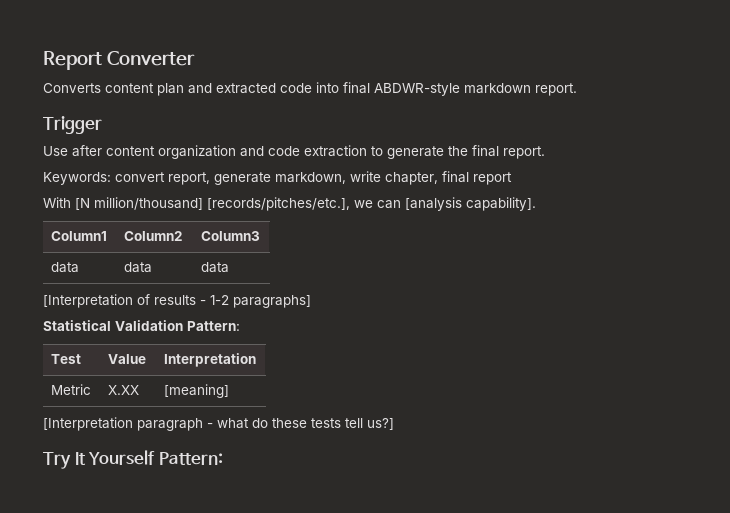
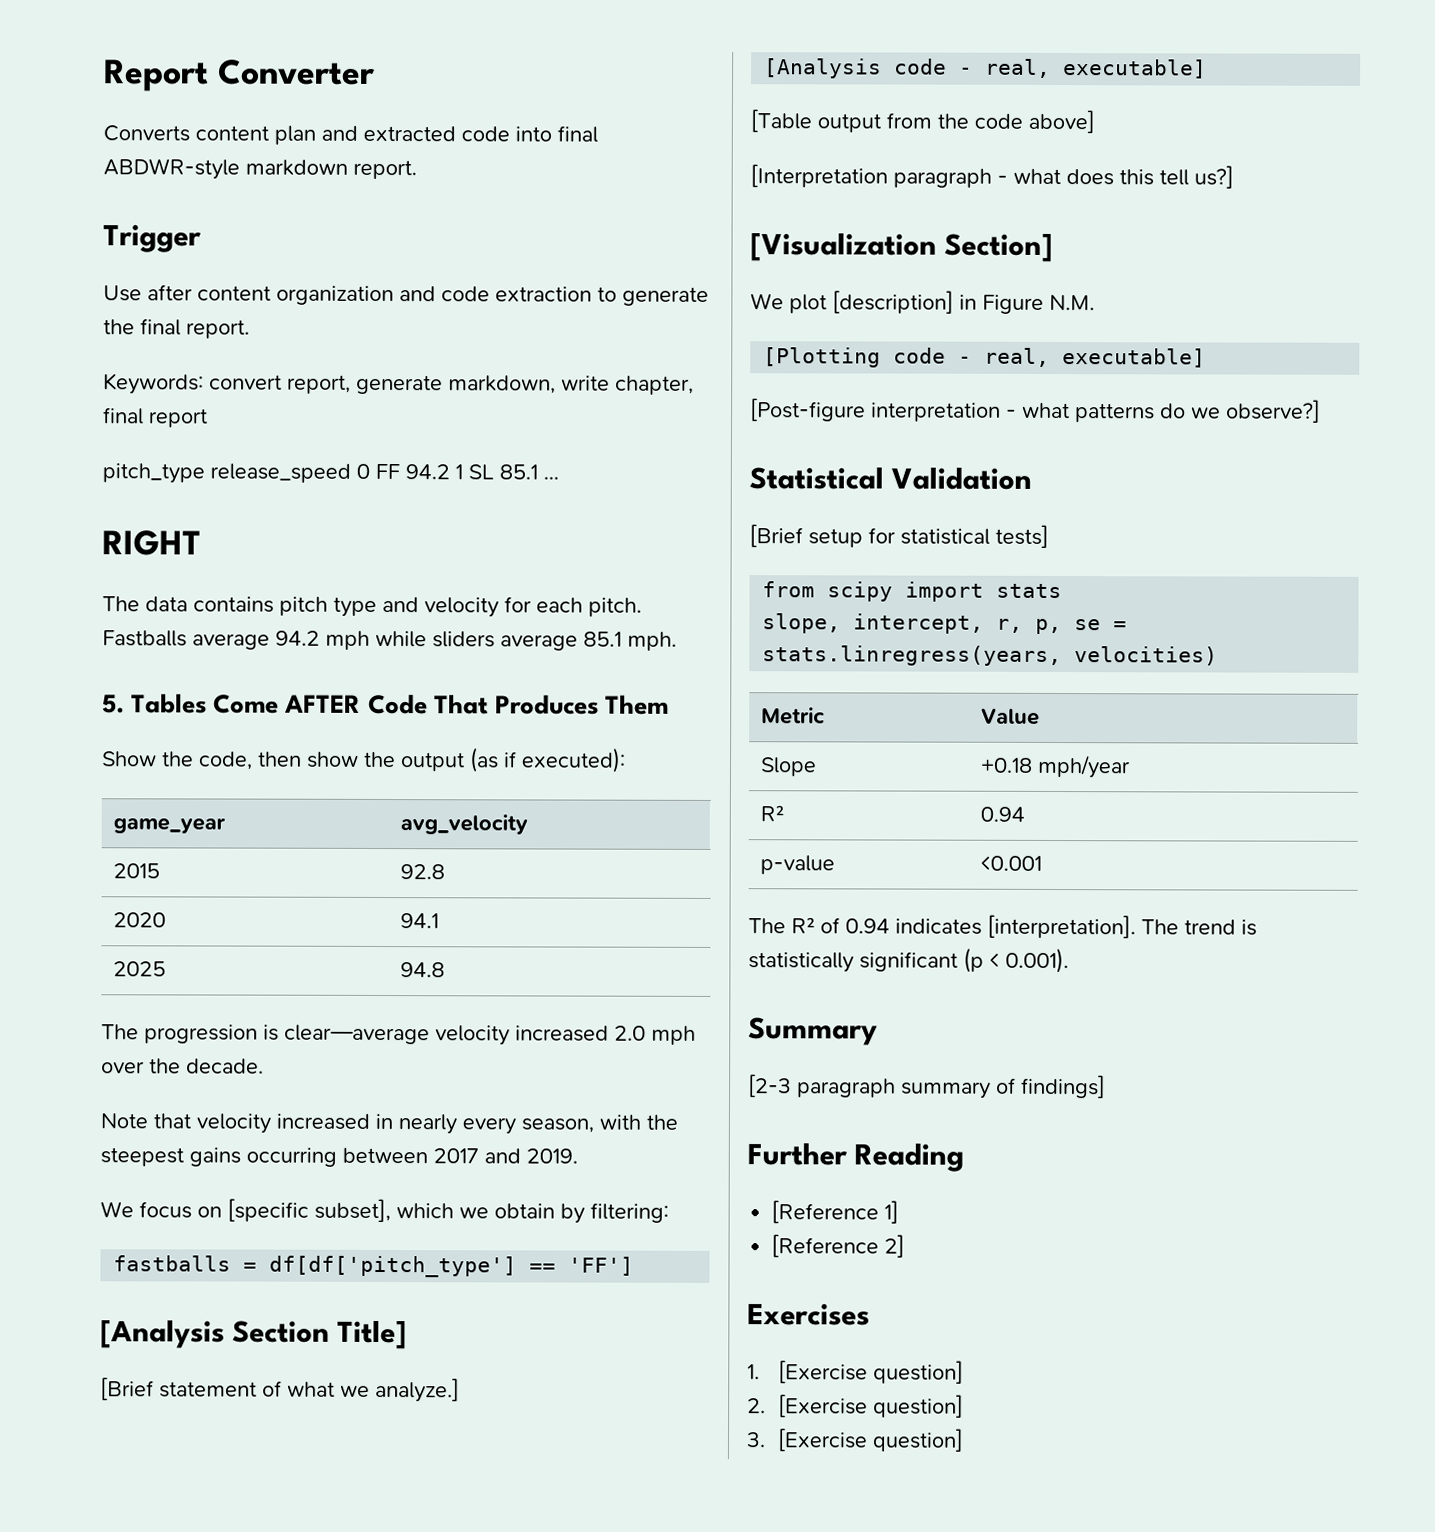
[43,197,536,211] [51,231,108,241] [124,231,184,241] [201,231,261,241] [51,262,80,273] [124,262,153,273] [201,262,230,273] [43,294,311,308] [43,320,240,331] [51,354,82,364] [108,354,147,364] [164,353,257,367] [51,384,92,395] [108,385,140,395] [164,384,230,398] With [N million/thousand] [records/pitches/etc.], we can [analysis capability]. // Column1 | Column2 | Column3 // data | data | data // [Interpretation of results - 1-2 paragraphs] // Statistical Validation Pattern: // Test | Value | Interpretation // Metric | X.XX | [meaning] -> [102,463,559,484] [102,530,201,556] [102,596,642,618] [102,630,677,651] [102,693,670,715] [101,747,626,773] [113,817,227,834] [400,814,529,835] [113,863,161,879] [400,864,446,880] [113,912,167,928] [400,913,440,929] [113,961,167,977] [400,962,446,978] [101,1024,696,1046] [101,1058,264,1074] [100,1113,678,1135] [100,1147,578,1167] [100,1198,669,1224] [113,1255,635,1278] [100,1320,408,1350] [100,1377,460,1403] [764,58,1208,79] [750,109,1095,134] pitch_type release_speed 0 FF 94.2 1 SL 85.1 ... // RIGHT // The data contains pitch type and velocity for each pitch. Fastballs average 94.2 mph while sliders average 85.1 mph. // 5. Tables Come AFTER Code That Produces Them // Show the code, then show the output (as if executed): // game_year | avg_velocity // 2015 | 92.8 // 2020 | 94.1 // 2025 | 94.8 // The progression is clear—average velocity increased 2.0 mph over the decade. // Note that velocity increased in nearly every season, with the steepest gains occurring between 2017 and 2019. // We focus on [specific subset], which we obtain by filtering: // fastballs = df[df['pitch_type'] == 'FF'] // [Analysis Section Title] // [Brief statement of what we analyze.] // [Analysis code - real, executable] // [Table output from the code above]
[252,418,341,428] do these tests -> [1066,169,1154,186] does this
[43,450,223,469] Try It Yourself Pattern: -> [750,233,1054,262] [750,290,1095,314] [763,347,1207,368] [750,398,1321,423] [749,467,1033,490] [749,524,1049,548] [762,581,1063,602] [762,613,1128,635] [762,645,1219,667] [761,707,827,725] [981,708,1041,725] [760,757,818,777] [980,754,1132,779] [760,805,785,822] [980,806,1026,822] [760,855,836,875] [980,855,1043,871] [748,914,1257,939] [748,947,1069,974] [748,1017,878,1046] [748,1074,1106,1099] [747,1143,965,1172] [771,1200,900,1224] [771,1234,906,1258] [747,1303,870,1326] [747,1360,964,1384] [747,1394,964,1418] [746,1428,964,1452] [Visualization Section] // We plot [description] in Figure N.M. // [Plotting code - real, executable] // [Post-figure interpretation - what patterns do we observe?] // Statistical Validation // [Brief setup for statistical tests] // from scipy import stats // slope, intercept, r, p, se = stats.linregress(years, velocities) // Metric | Value // Slope | +0.18 mph/year // R² | 0.94 // p-value | <0.001 // The R² of 0.94 indicates [interpretation]. The trend is statistically significant (p < 0.001). // Summary // [2-3 paragraph summary of findings] // Further Reading // [Reference 1] // [Reference 2] // Exercises // 1. [Exercise question] // 2. [Exercise question] // 3. [Exercise question]

